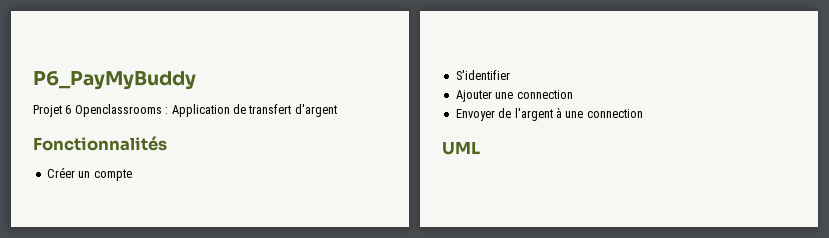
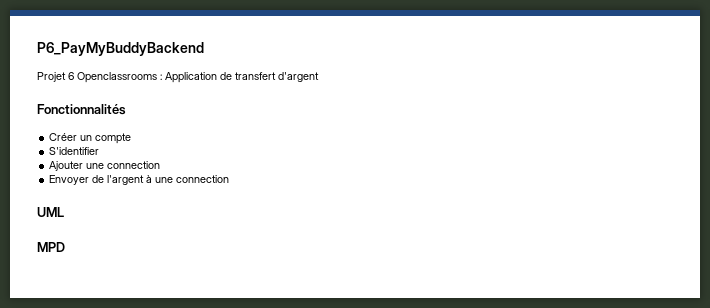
[33,71,196,90] P6_PayMyBuddy -> [37,42,204,56] P6_PayMyBuddyBackend
(480, 148) none -> [37,242,65,252] // MPD

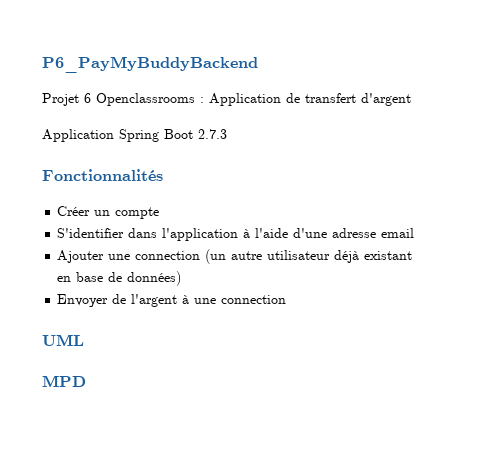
(319, 77) none -> [42,129,227,142] // Application Spring Boot 2.7.3
[49,161,161,171] // Ajouter une connection -> [128,228,415,241] [57,249,413,264] [57,271,182,286] dans l'application à l'aide d'une adresse email // Ajouter une connection (un autre utilisateur déjà existant en base de données)

